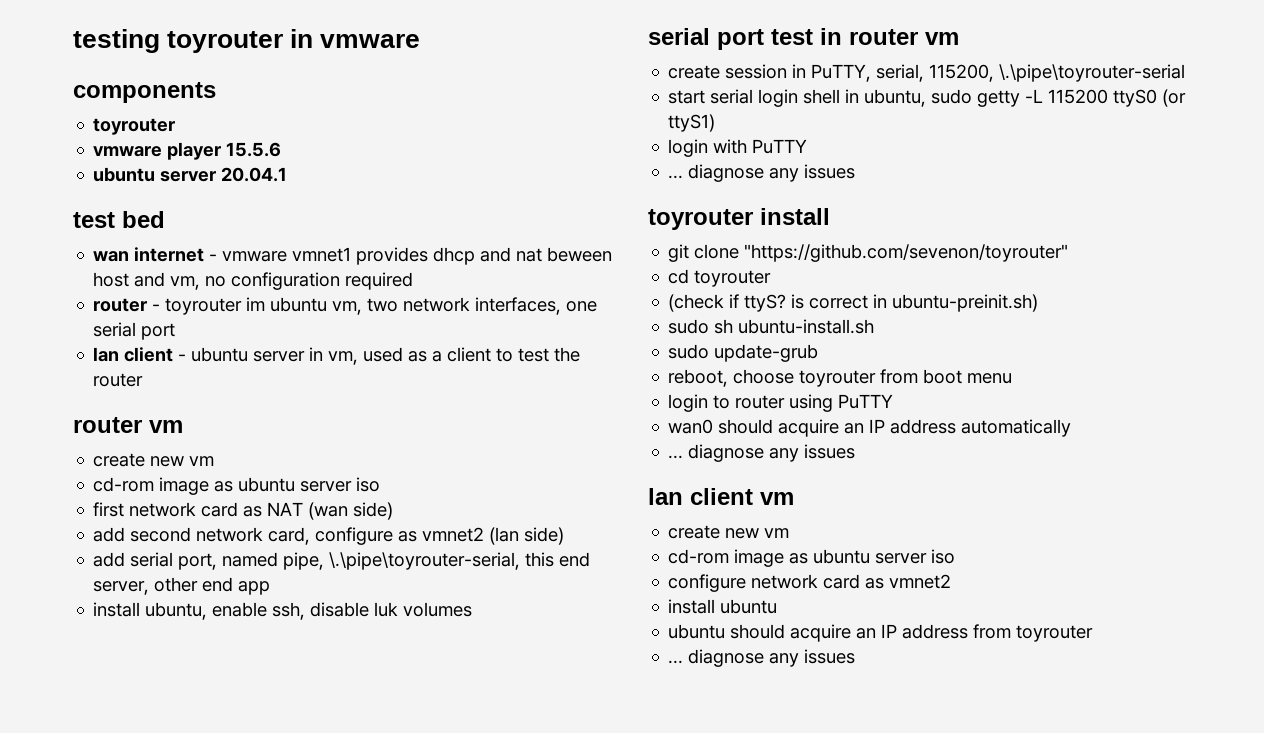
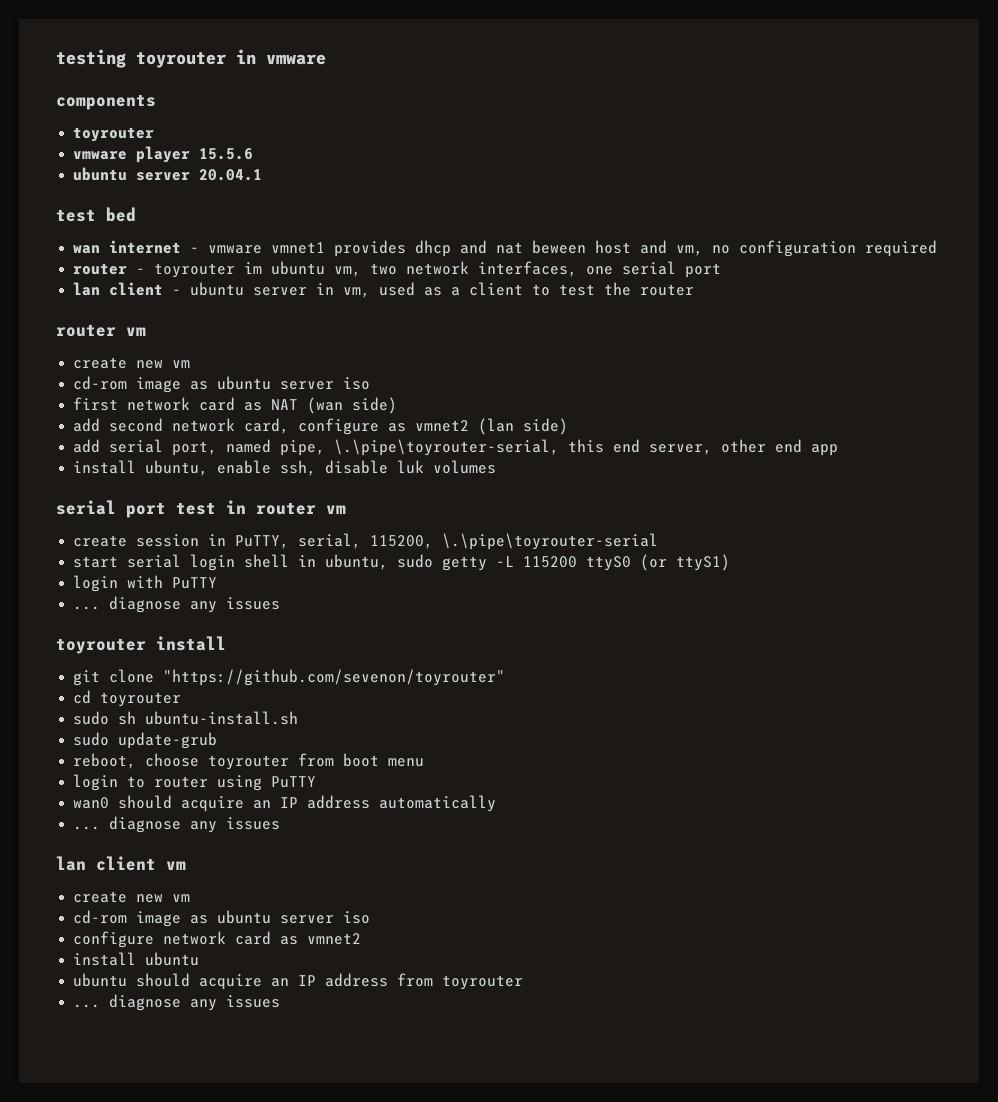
[668,294,1039,312] // (check if ttyS? is correct in ubuntu-preinit.sh) -> (182, 699) none

